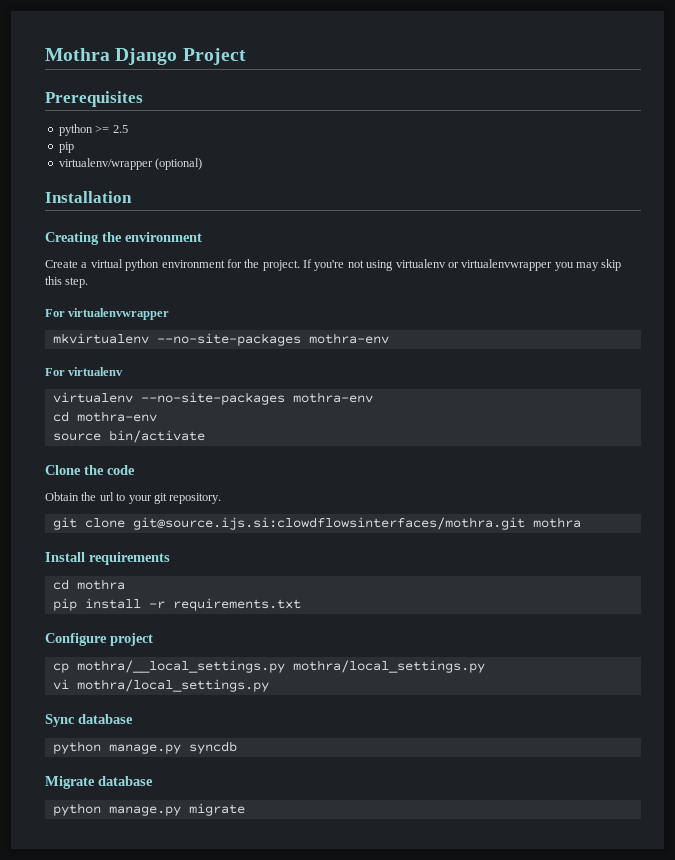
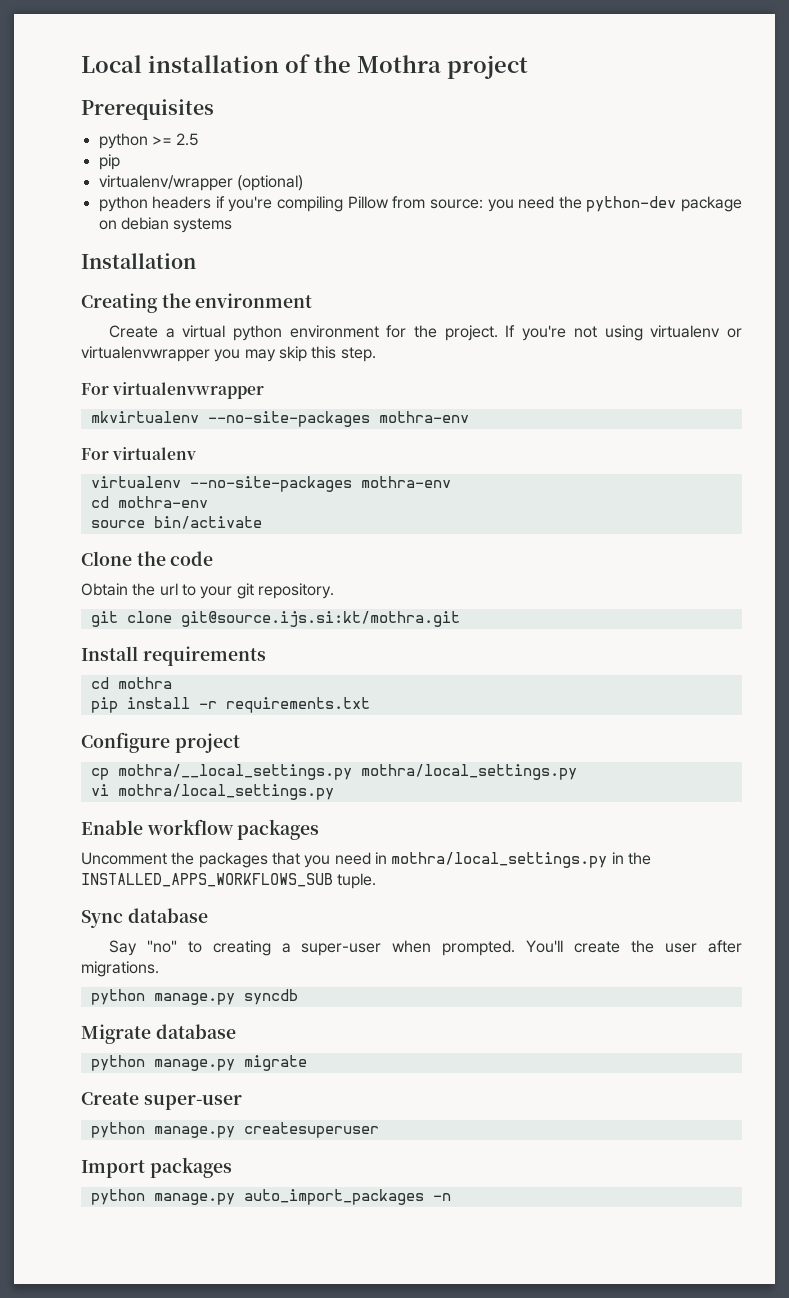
[45,48,246,65] Mothra Django Project -> [81,54,528,79] Local installation of the Mothra project
(203, 164) none -> [98,196,743,212] [98,217,233,233] // python headers if you're compiling Pillow from source: you need the python-dev package on debian systems
[132,517,581,530] git@source.ijs.si:clowdflowsinterfaces/mothra.git mothra -> [180,611,460,627] git@source.ijs.si:kt/mothra.git
[45,714,133,727] Sync database -> [81,819,320,840] [81,852,651,868] [81,873,377,889] [81,908,208,928] [108,940,742,956] [81,961,159,977] Enable workflow packages // Uncomment the packages that you need in mothra/local_settings.py in the INSTALLED_APPS_WORKFLOWS_SUB tuple. // Sync database // Say "no" to creating a super-user when prompted. You'll create the user after migrations.
(245, 809) none -> [81,1092,242,1110] [90,1122,379,1138] [81,1157,232,1178] [90,1189,451,1205] // Create super-user // python manage.py createsuperuser // Import packages // python manage.py auto_import_packages -n

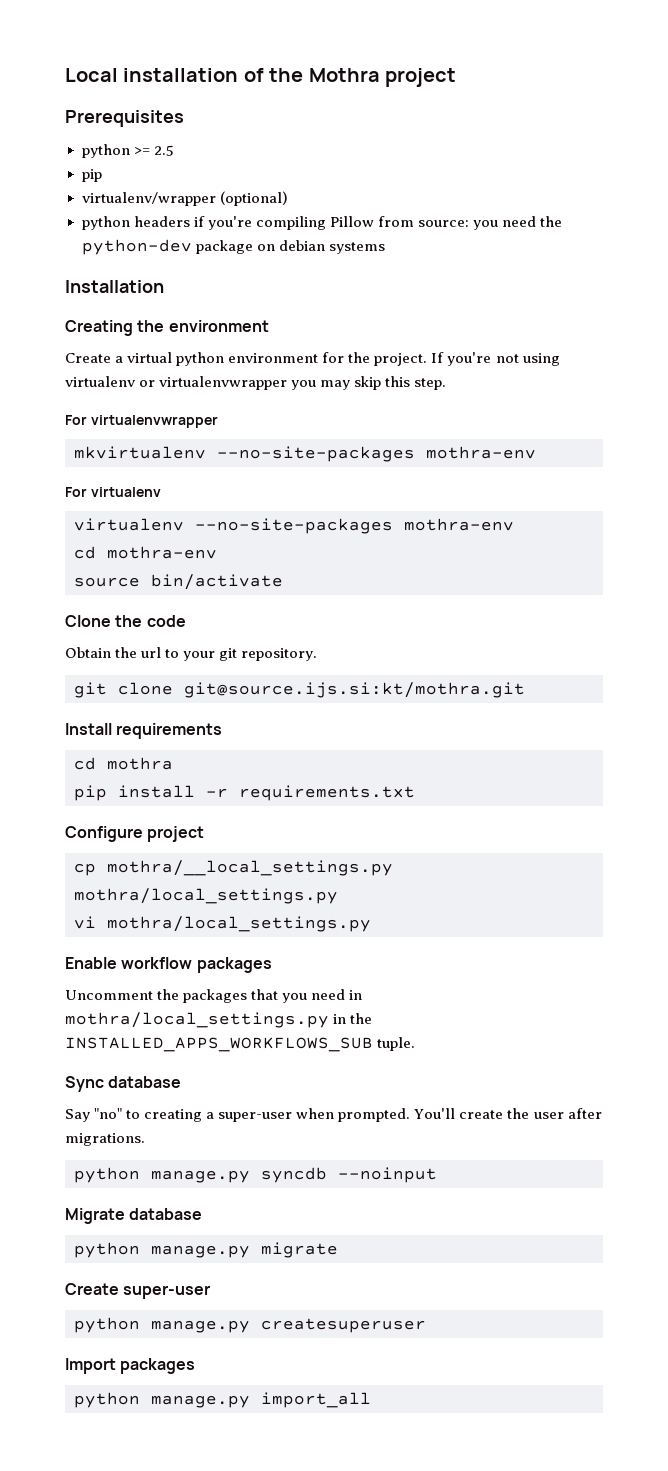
(298, 997) none -> [338,1167,437,1183] --noinput
[243,1189,451,1205] auto_import_packages -n -> [261,1392,371,1408] import_all

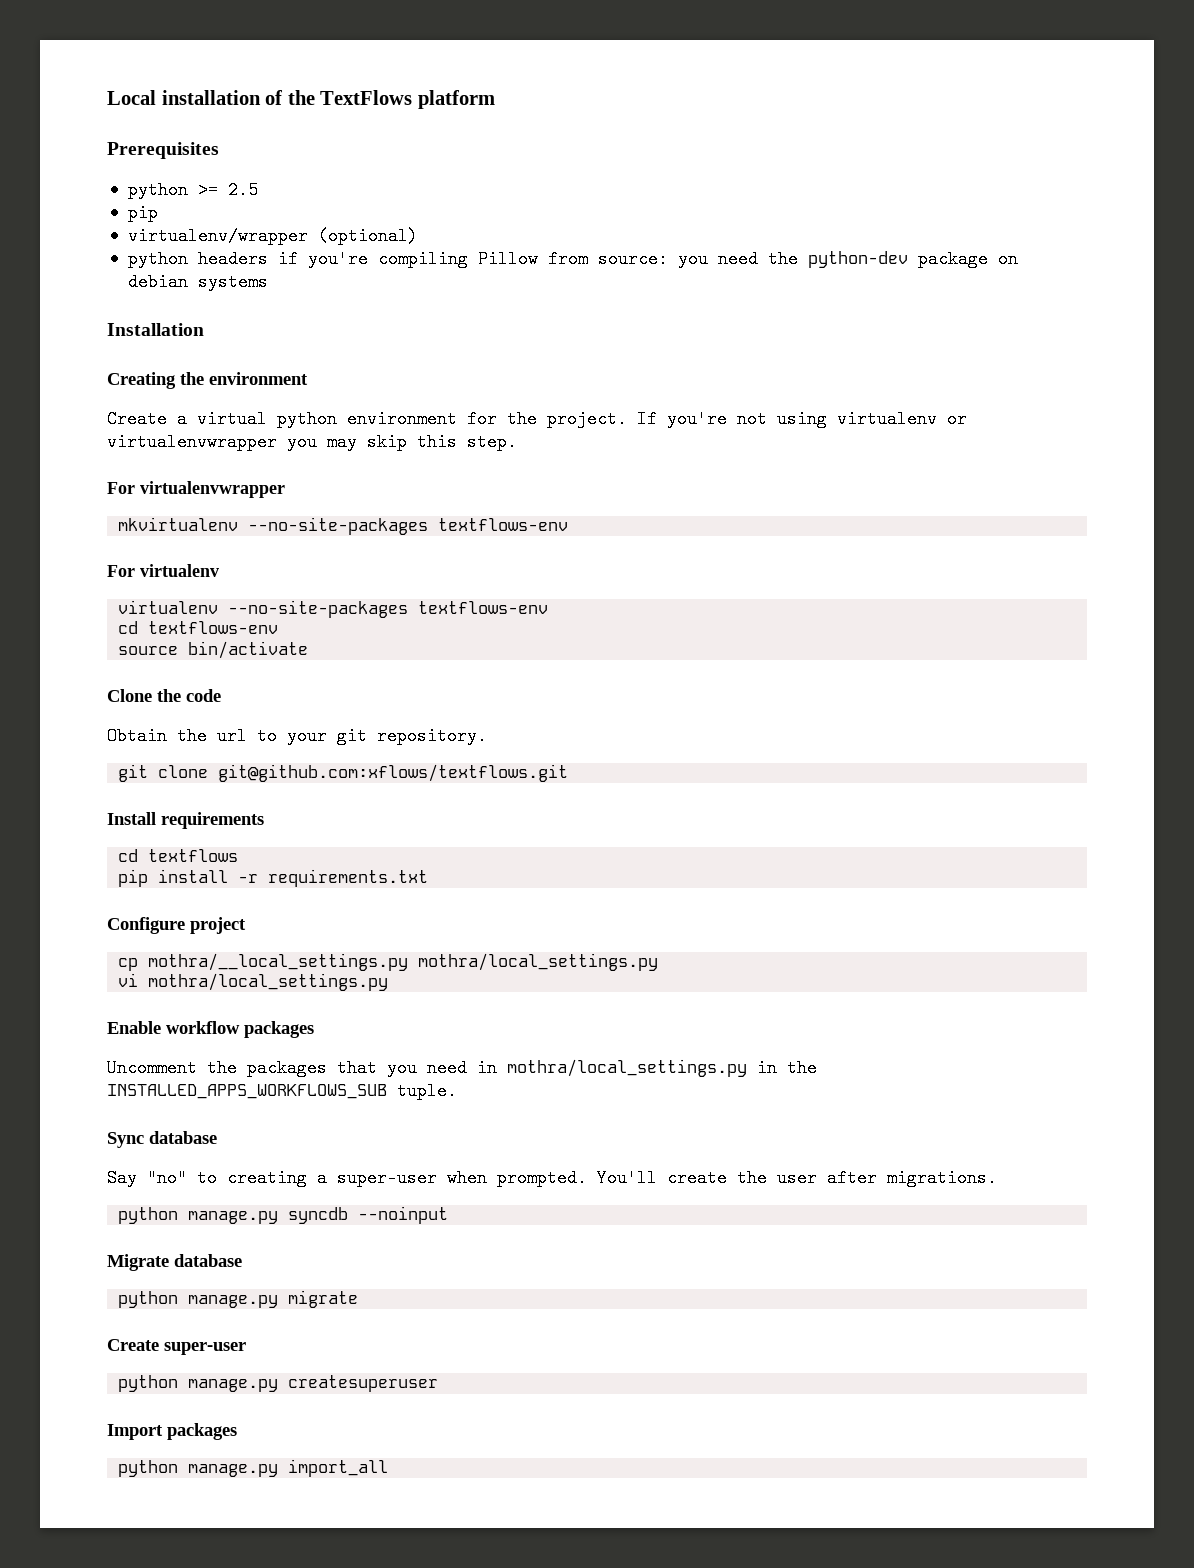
[308,68,456,87] Mothra project -> [320,90,495,109] TextFlows platform
[426,446,536,459] mothra-env -> [438,518,569,531] textflows-env
[404,518,514,531] [74,546,217,559] mothra-env // cd mothra-env -> [418,601,549,614] [118,621,279,634] textflows-env // cd textflows-env
[184,682,525,698] git@source.ijs.si:kt/mothra.git -> [218,764,569,782] git@github.com:xflows/textflows.git
[107,757,173,770] mothra -> [148,849,239,862] textflows

